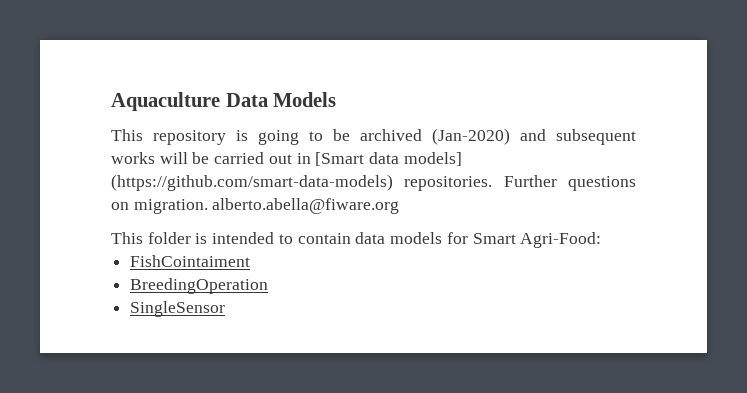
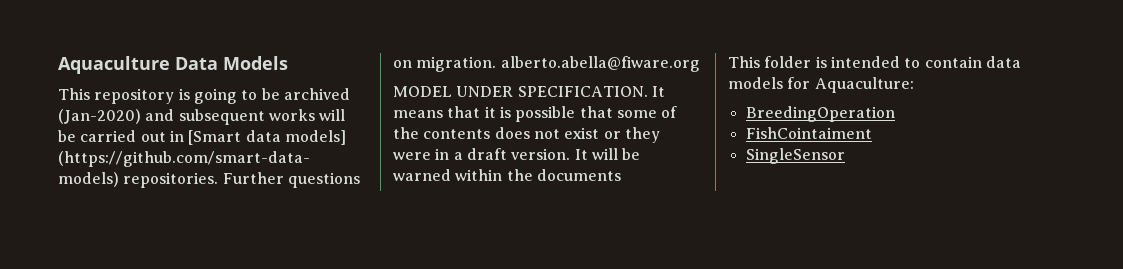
(400, 206) none -> [393,86,665,97] [393,106,678,122] [393,127,660,143] [393,148,641,160] [393,169,621,181] // MODEL UNDER SPECIFICATION. It means that it is possible that some of the contents does not exist or they were in a draft version. It will be warned within the documents
[472,232,602,248] Smart Agri-Food: -> [814,77,914,93] [745,106,895,122] Aquaculture: // BreedingOperation
[130,278,269,294] // BreedingOperation -> (872, 133) none

